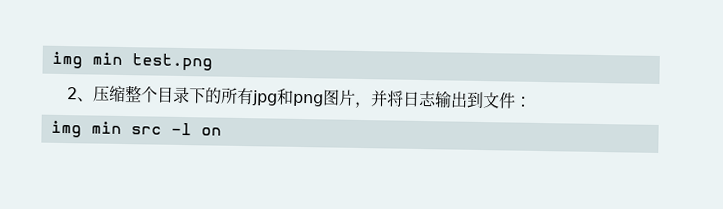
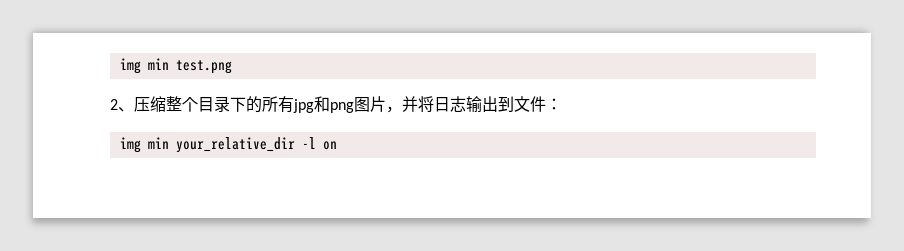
[130,126,162,135] src -> [175,137,295,153] your_relative_dir

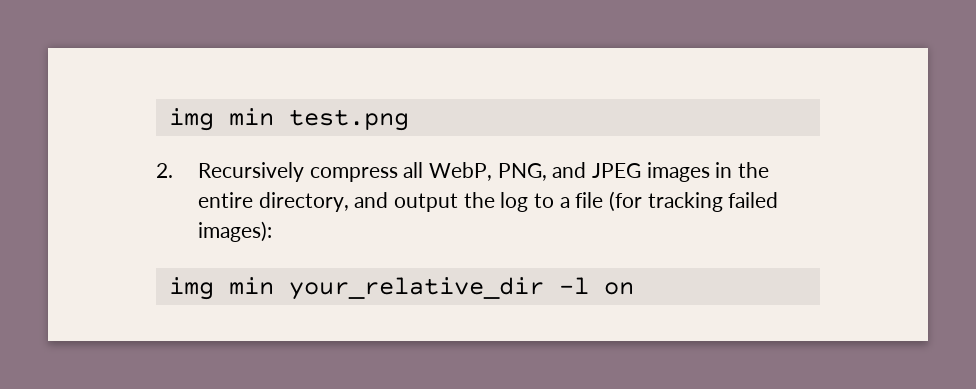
[110,96,562,113] 2、压缩整个目录下的所有jpg和png图片，并将日志输出到文件： -> [156,162,769,182] [197,191,779,212] [197,221,272,242] 2. Recursively compress all WebP, PNG, and JPEG images in the entire directory, and output the log to a file (for tracking failed images):

